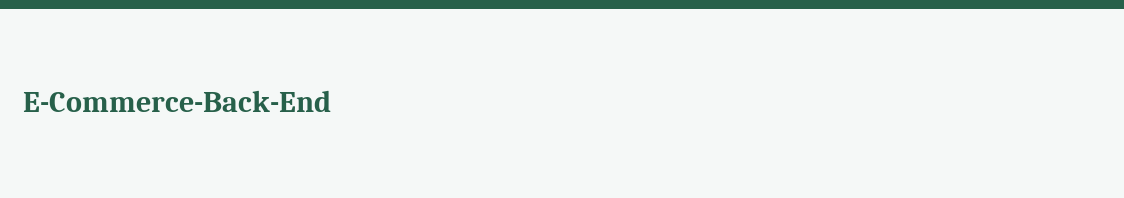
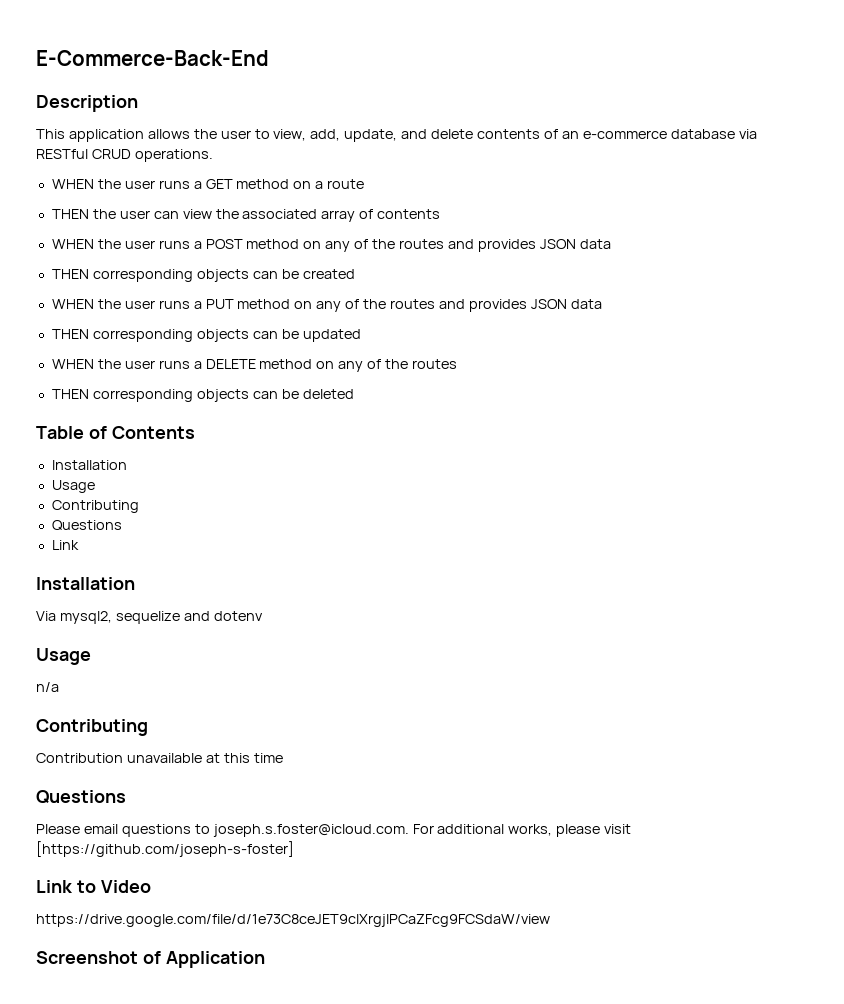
(331, 101) none -> [36,95,138,112] [36,129,757,142] [36,149,213,162] [51,179,365,189] [51,209,441,222] [51,239,611,252] [51,269,355,282] [51,299,602,312] [51,329,361,342] [51,359,458,372] [51,389,354,402] [36,426,195,439] [51,460,127,470] [51,480,95,493] [51,500,139,513] [51,520,122,530] [51,540,79,550] [36,577,135,590] [36,611,263,624] [36,648,91,665] [36,682,59,692] [36,719,148,736] [36,753,283,763] [36,790,126,804] [36,824,632,837] [36,841,294,857] [36,880,151,893] [36,914,550,927] [36,951,265,968] // Description // This application allows the user to view, add, update, and delete contents of an e-commerce database via RESTful CRUD operations. // WHEN the user runs a GET method on a route // THEN the user can view the associated array of contents // WHEN the user runs a POST method on any of the routes and provides JSON data // THEN corresponding objects can be created // WHEN the user runs a PUT method on any of the routes and provides JSON data // THEN corresponding objects can be updated // WHEN the user runs a DELETE method on any of the routes // THEN corresponding objects can be deleted // Table of Contents // Installation // Usage // Contributing // Questions // Link // Installation // Via mysql2, sequelize and dotenv // Usage // n/a // Contributing // Contribution unavailable at this time // Questions // Please email questions to joseph.s.foster@icloud.com. For additional works, please visit [https://github.com/joseph-s-foster] // Link to Video // https://drive.google.com/file/d/1e73C8ceJET9clXrgjlPCaZFcg9FCSdaW/view // Screenshot of Application

